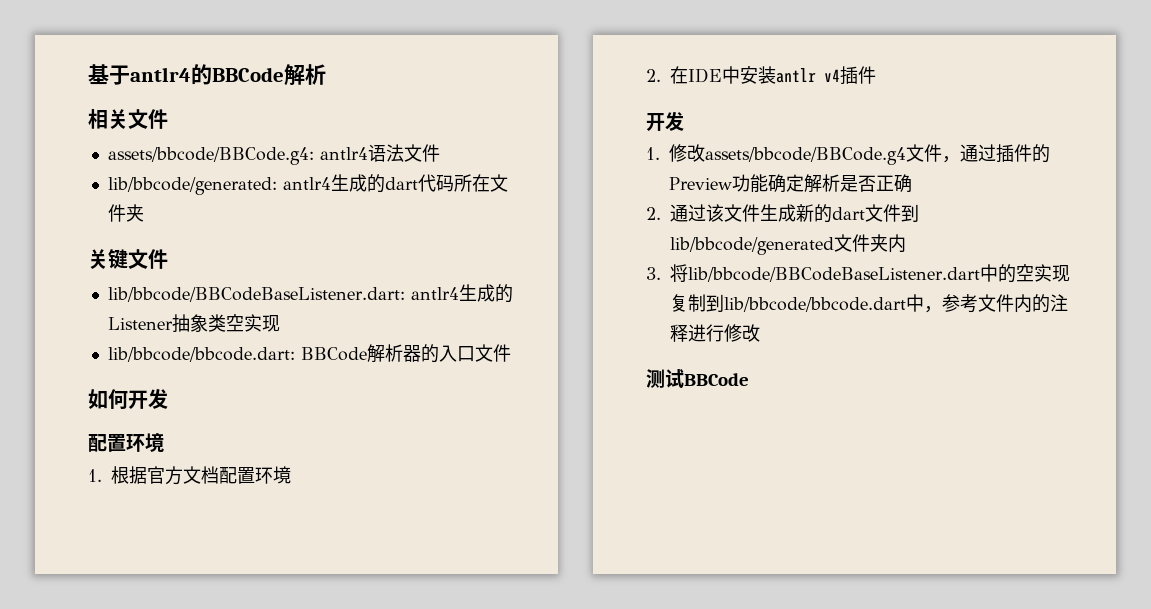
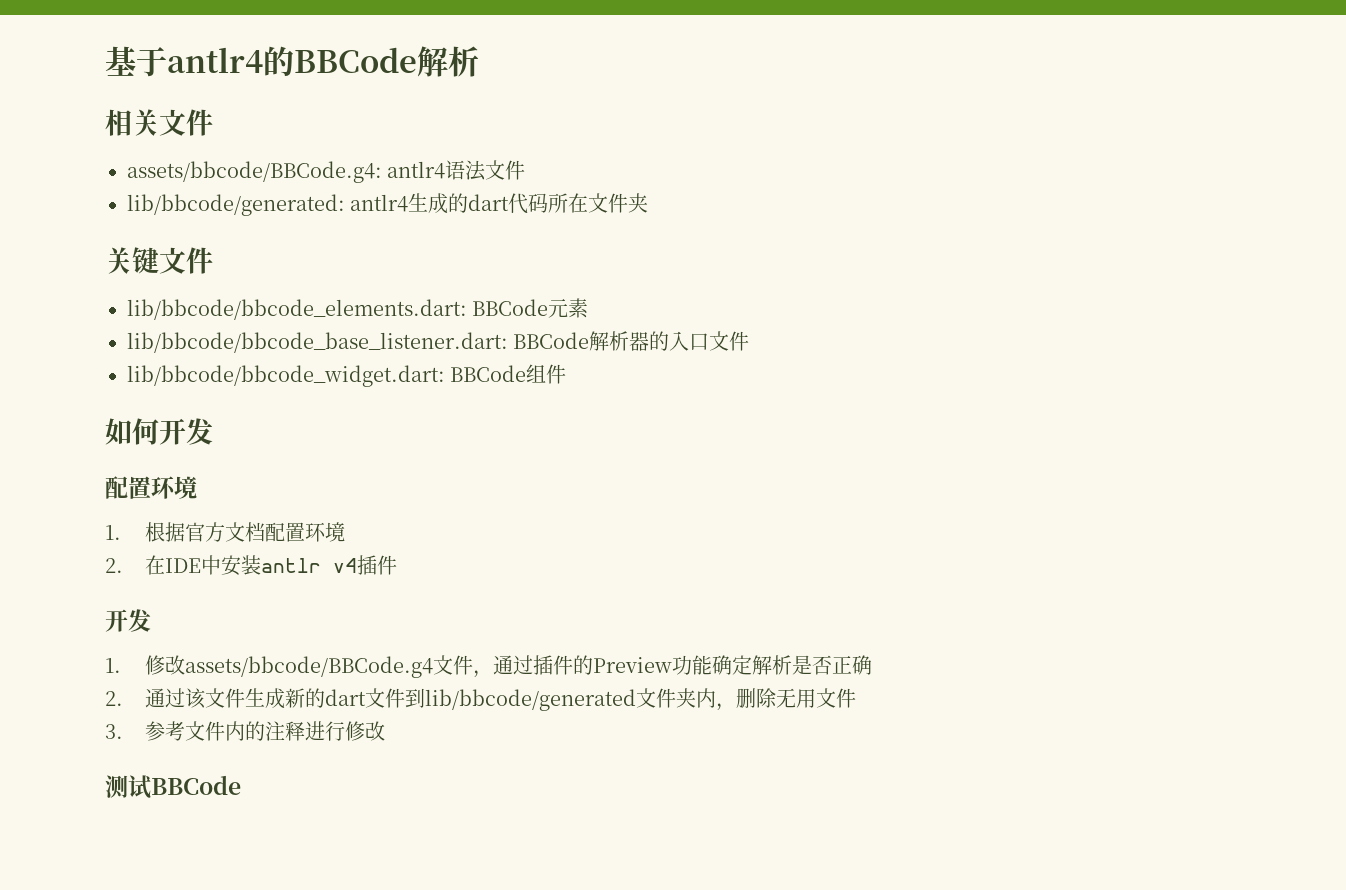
[107,284,513,303] [107,314,280,332] [107,347,295,362] lib/bbcode/BBCodeBaseListener.dart: antlr4生成的Listener抽象类空实现 // lib/bbcode/bbcode.dart: -> [127,298,589,320] [127,332,508,353] lib/bbcode/bbcode_elements.dart: BBCode元素 // lib/bbcode/bbcode_base_listener.dart:
(511, 353) none -> [127,364,567,387] // lib/bbcode/bbcode_widget.dart: BBCode组件
[646,264,1070,283] [670,294,942,313] // 3.将lib/bbcode/BBCodeBaseListener.dart中的空实现复制到lib/bbcode/bbcode.dart中， -> [715,688,856,711] [105,724,123,739] ，删除无用文件 // 3.

